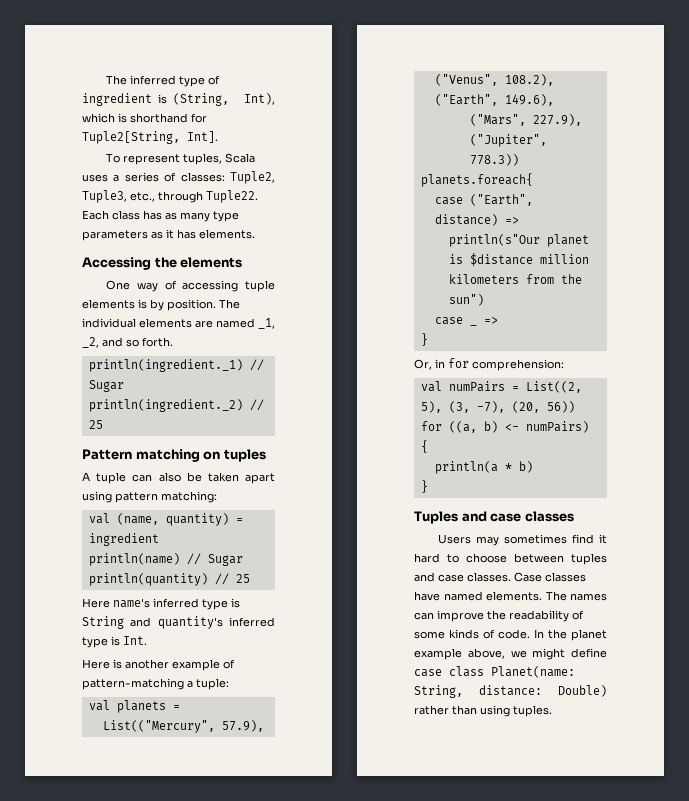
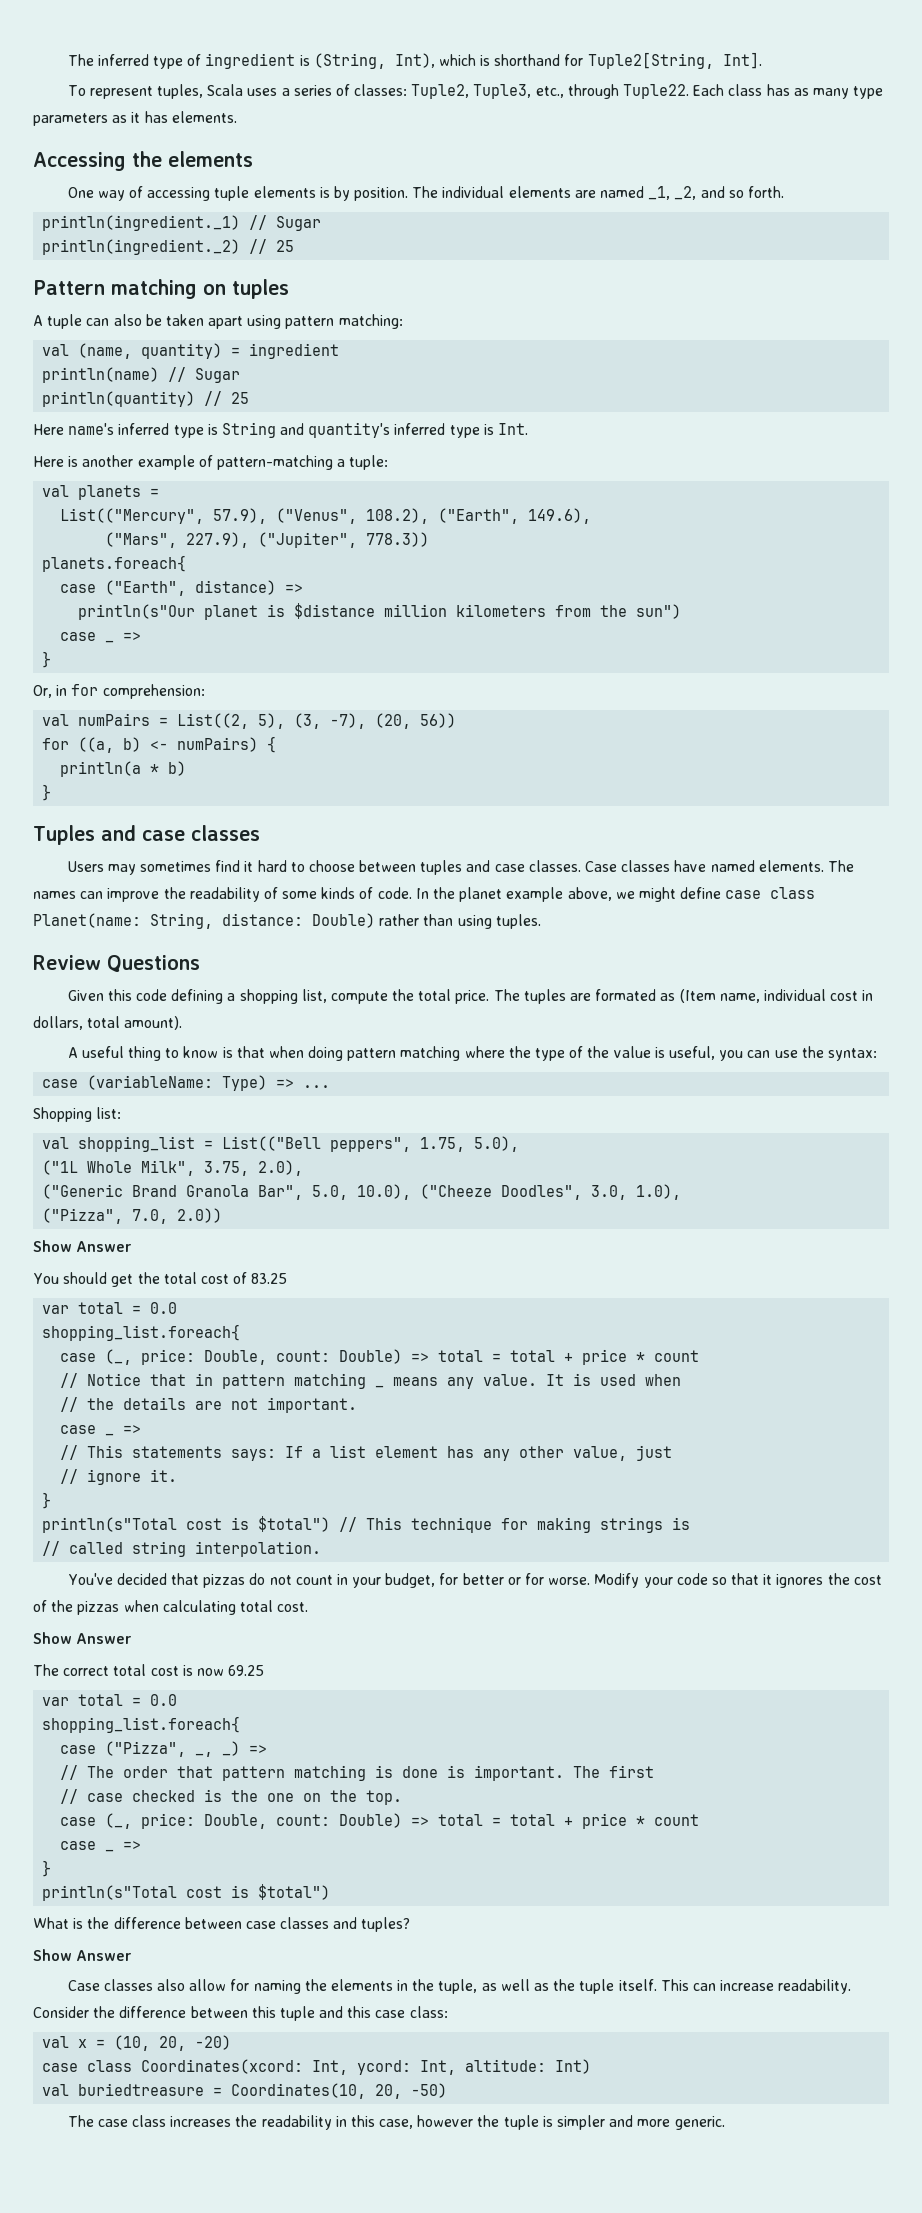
(552, 711) none -> [33,955,200,973] [67,989,874,1004] [33,1016,183,1030] [67,1046,877,1061] [42,1075,331,1091] [33,1107,122,1122] [42,1136,520,1152] [42,1160,304,1176] [42,1184,682,1200] [42,1208,223,1224] [33,1240,133,1252] [33,1272,288,1287] [42,1302,178,1314] [42,1324,241,1341] [60,1349,700,1365] [60,1373,682,1389] [60,1397,358,1413] [60,1425,142,1436] [60,1445,673,1461] [60,1469,178,1485] [42,1492,52,1509] [42,1516,691,1533] [42,1541,322,1557] [67,1573,882,1588] [33,1600,309,1615] [33,1632,133,1644] [33,1664,265,1676] [42,1694,178,1706] [42,1716,241,1733] [60,1741,268,1757] [60,1765,655,1781] [60,1789,403,1805] [60,1813,700,1829] [60,1841,142,1852] [42,1860,52,1877] [42,1884,331,1901] [33,1917,411,1932] [33,1949,133,1961] [67,1979,852,1994] [33,2006,448,2021] [42,2035,232,2051] [42,2059,592,2075] [42,2083,448,2099] [67,2115,725,2130] // Review Questions // Given this code defining a shopping list, compute the total price. The tuples are formated as (Item name, individual cost in dollars, total amount). // A useful thing to know is that when doing pattern matching where the type of the value is useful, you can use the syntax: // case (variableName: Type) => ... // Shopping list: // val shopping_list = List(("Bell peppers", 1.75, 5.0), // ("1L Whole Milk", 3.75, 2.0), // ("Generic Brand Granola Bar", 5.0, 10.0), ("Cheeze Doodles", 3.0, 1.0), // ("Pizza", 7.0, 2.0)) // Show Answer // You should get the total cost of 83.25 // var total = 0.0 // shopping_list.foreach{ // case (_, price: Double, count: Double) => total = total + price * count // // Notice that in pattern matching _ means any value. It is used when // // the details are not important. // case _ => // // This statements says: If a list element has any other value, just // // ignore it. // } // println(s"Total cost is $total") // This technique for making strings is // // called string interpolation. // You've decided that pizzas do not count in your budget, for better or for worse. Modify your code so that it ignores the cost of the pizzas when calculating total cost. // Show Answer // The correct total cost is now 69.25 // var total = 0.0 // shopping_list.foreach{ // case ("Pizza", _, _) => // // The order that pattern matching is done is important. The first // // case checked is the one on the top. // case (_, price: Double, count: Double) => total = total + price * count // case _ => // } // println(s"Total cost is $total") // What is the difference between case classes and tuples? // Show Answer // Case classes also allow for naming the elements in the tuple, as well as the tuple itself. This can increase readability. Consider the difference between this tuple and this case class: // val x = (10, 20, -20) // case class Coordinates(xcord: Int, ycord: Int, altitude: Int) // val buriedtreasure = Coordinates(10, 20, -50) // The case class increases the readability in this case, however the tuple is simpler and more generic.

